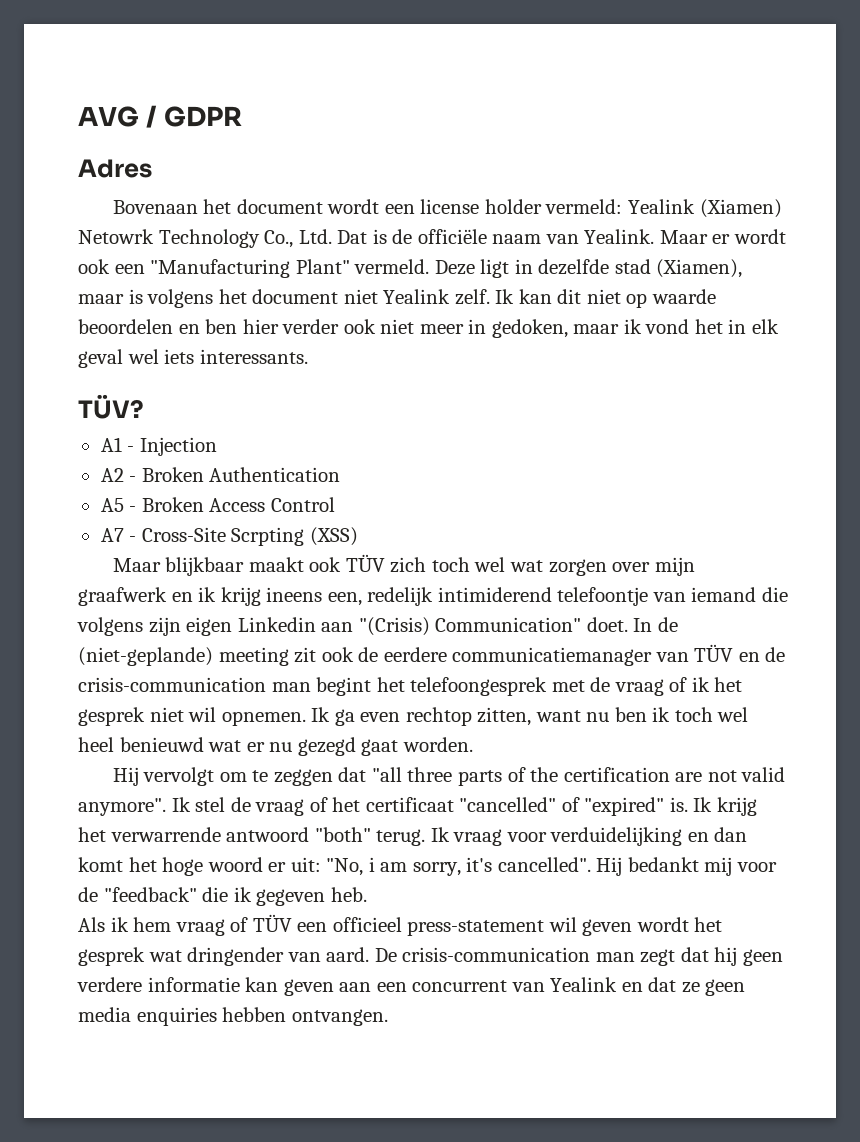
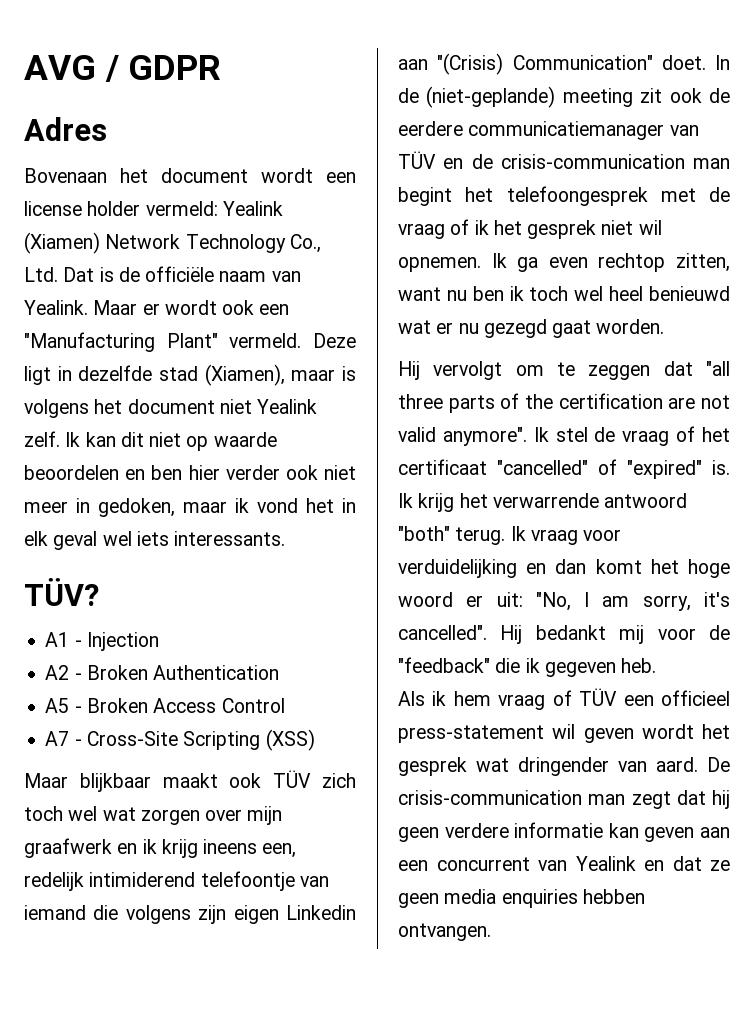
[78,229,154,244] Netowrk -> [105,234,181,249] Network
[231,527,305,546] Scrpting -> [183,731,261,750] Scripting
[368,857,375,872] i -> [584,592,590,607] I

